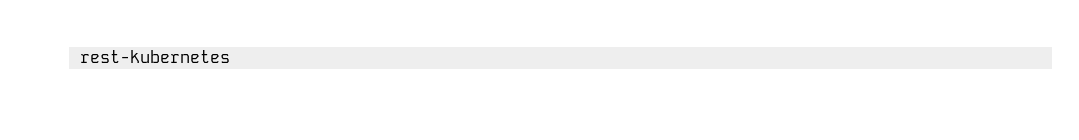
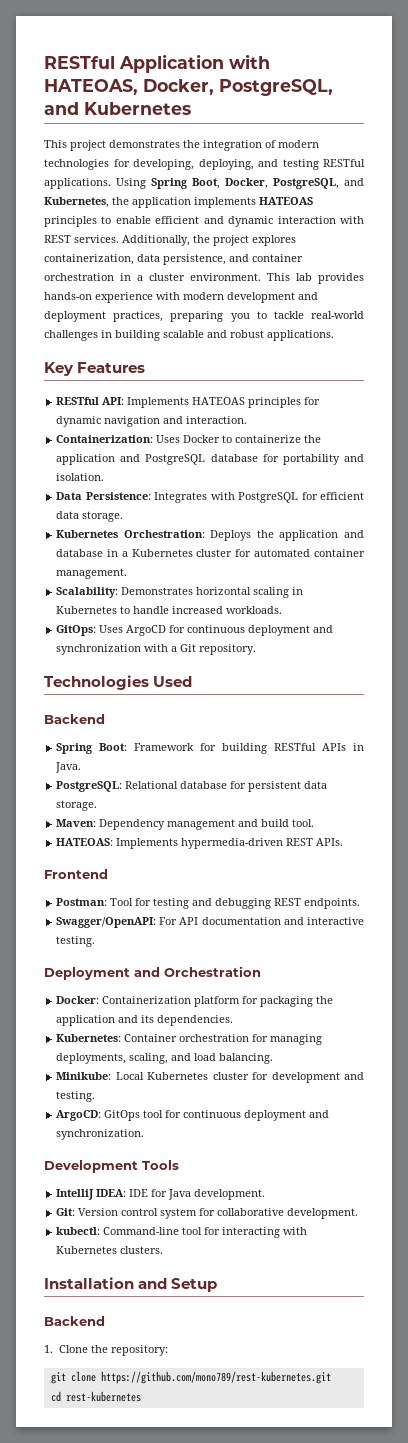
(79, 56) none -> [44,54,270,73] [44,79,333,96] [44,102,191,115] [44,140,319,151] [44,159,365,170] [44,178,364,189] [44,197,313,208] [44,216,364,227] [44,235,296,246] [44,254,303,265] [44,273,364,284] [44,292,318,303] [44,311,364,322] [44,330,334,341] [44,362,146,376] [56,397,321,408] [56,416,248,427] [56,435,322,443] [56,454,364,465] [56,473,105,481] [56,492,364,503] [56,511,124,522] [56,530,364,541] [56,549,365,557] [56,568,128,579] [56,587,304,598] [56,606,283,614] [56,625,334,636] [56,644,257,655] [44,675,193,690] [44,714,105,724] [56,743,364,754] [55,762,82,773] [56,781,328,792] [56,800,98,811] [56,819,315,830] [56,838,344,849] [44,869,108,879] [56,898,361,909] [56,917,364,928] [56,936,96,947] [44,966,261,980] [56,996,334,1007] [56,1015,234,1026] [56,1034,323,1045] [56,1053,274,1064] [56,1072,364,1083] [56,1091,96,1102] [56,1110,330,1121] [56,1129,145,1140] [44,1160,179,1173] [56,1189,266,1200] [56,1208,359,1219] [56,1227,308,1238] [56,1246,164,1254] [44,1277,218,1292] [44,1316,105,1326] [44,1345,168,1356] [50,1371,331,1384] [50,1391,61,1402] RESTful Application with HATEOAS, Docker, PostgreSQL, and Kubernetes // This project demonstrates the integration of modern technologies for developing, deploying, and testing RESTful applications. Using Spring Boot, Docker, PostgreSQL, and Kubernetes, the application implements HATEOAS principles to enable efficient and dynamic interaction with REST services. Additionally, the project explores containerization, data persistence, and container orchestration in a cluster environment. This lab provides hands-on experience with modern development and deployment practices, preparing you to tackle real-world challenges in building scalable and robust applications. // Key Features // RESTful API: Implements HATEOAS principles for dynamic navigation and interaction. // Containerization: Uses Docker to containerize the application and PostgreSQL database for portability and isolation. // Data Persistence: Integrates with PostgreSQL for efficient data storage. // Kubernetes Orchestration: Deploys the application and database in a Kubernetes cluster for automated container management. // Scalability: Demonstrates horizontal scaling in Kubernetes to handle increased workloads. // GitOps: Uses ArgoCD for continuous deployment and synchronization with a Git repository. // Technologies Used // Backend // Spring Boot: Framework for building RESTful APIs in Java. // PostgreSQL: Relational database for persistent data storage. // Maven: Dependency management and build tool. // HATEOAS: Implements hypermedia-driven REST APIs. // Frontend // Postman: Tool for testing and debugging REST endpoints. // Swagger/OpenAPI: For API documentation and interactive testing. // Deployment and Orchestration // Docker: Containerization platform for packaging the application and its dependencies. // Kubernetes: Container orchestration for managing deployments, scaling, and load balancing. // Minikube: Local Kubernetes cluster for development and testing. // ArgoCD: GitOps tool for continuous deployment and synchronization. // Development Tools // IntelliJ IDEA: IDE for Java development. // Git: Version control system for collaborative development. // kubectl: Command-line tool for interacting with Kubernetes clusters. // Installation and Setup // Backend // 1. Clone the repository: // git clone https://github.com/mono789/rest-kubernetes.git // cd

